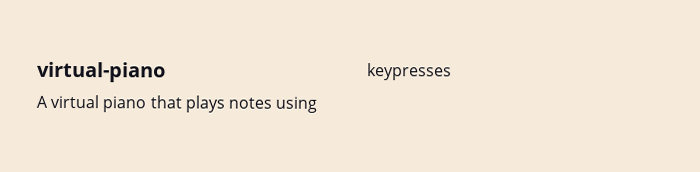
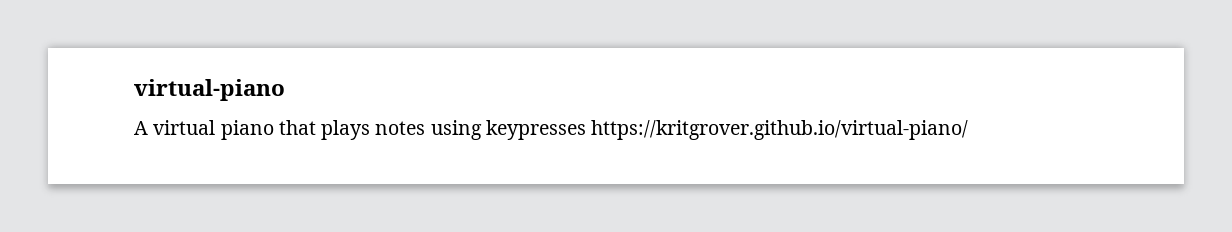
(452, 72) none -> [591,120,969,140] https://kritgrover.github.io/virtual-piano/

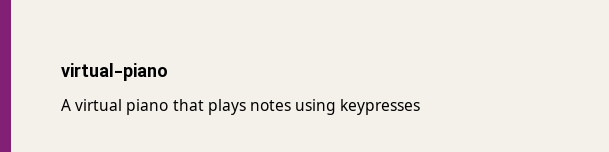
[591,120,969,140] https://kritgrover.github.io/virtual-piano/ -> (421, 107) none

